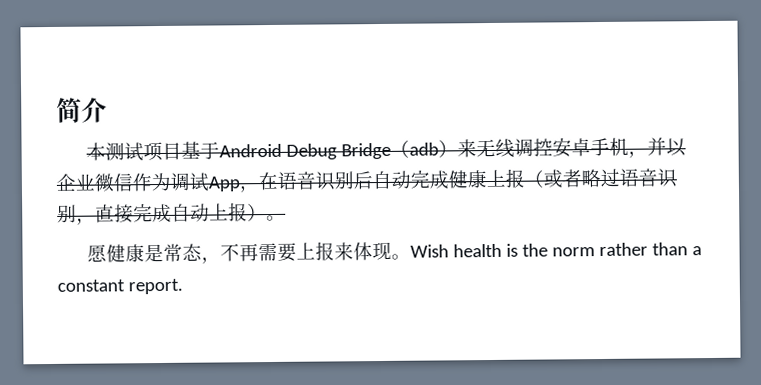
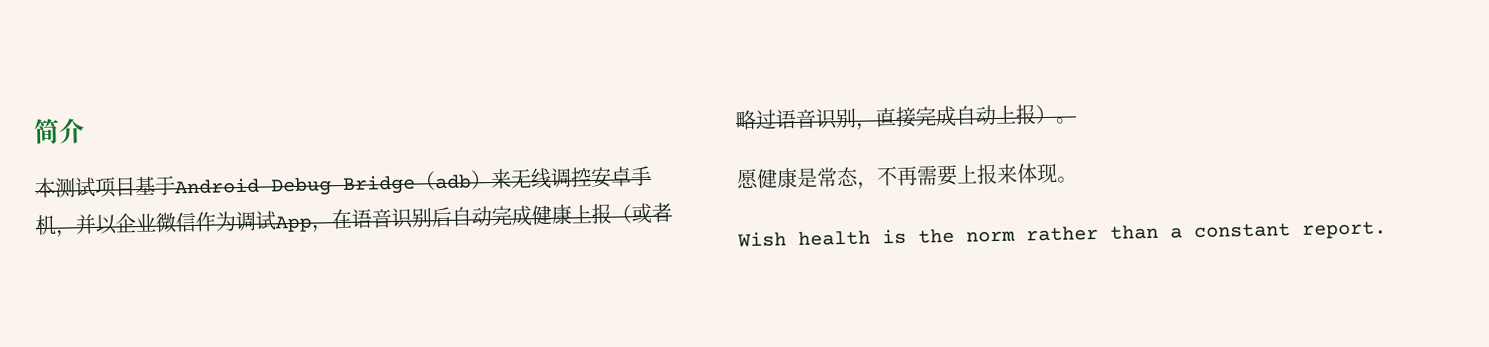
(412, 256) none -> (1078, 179) //

